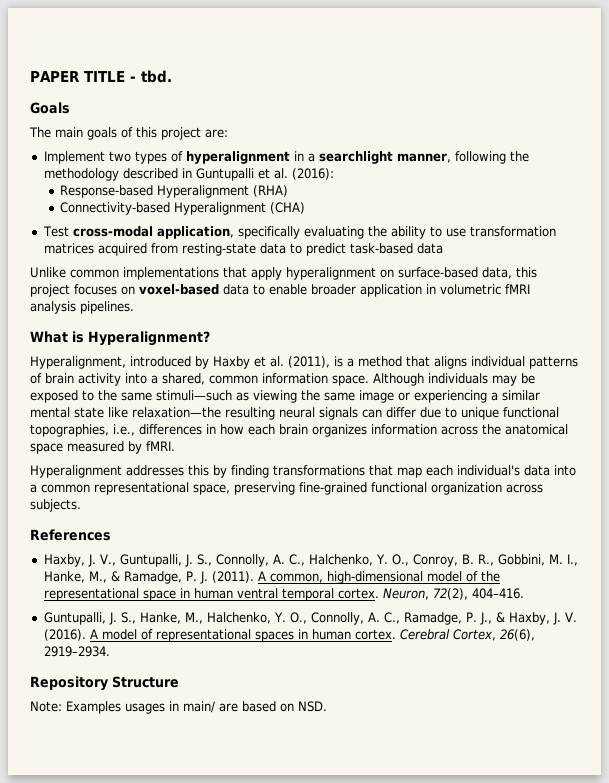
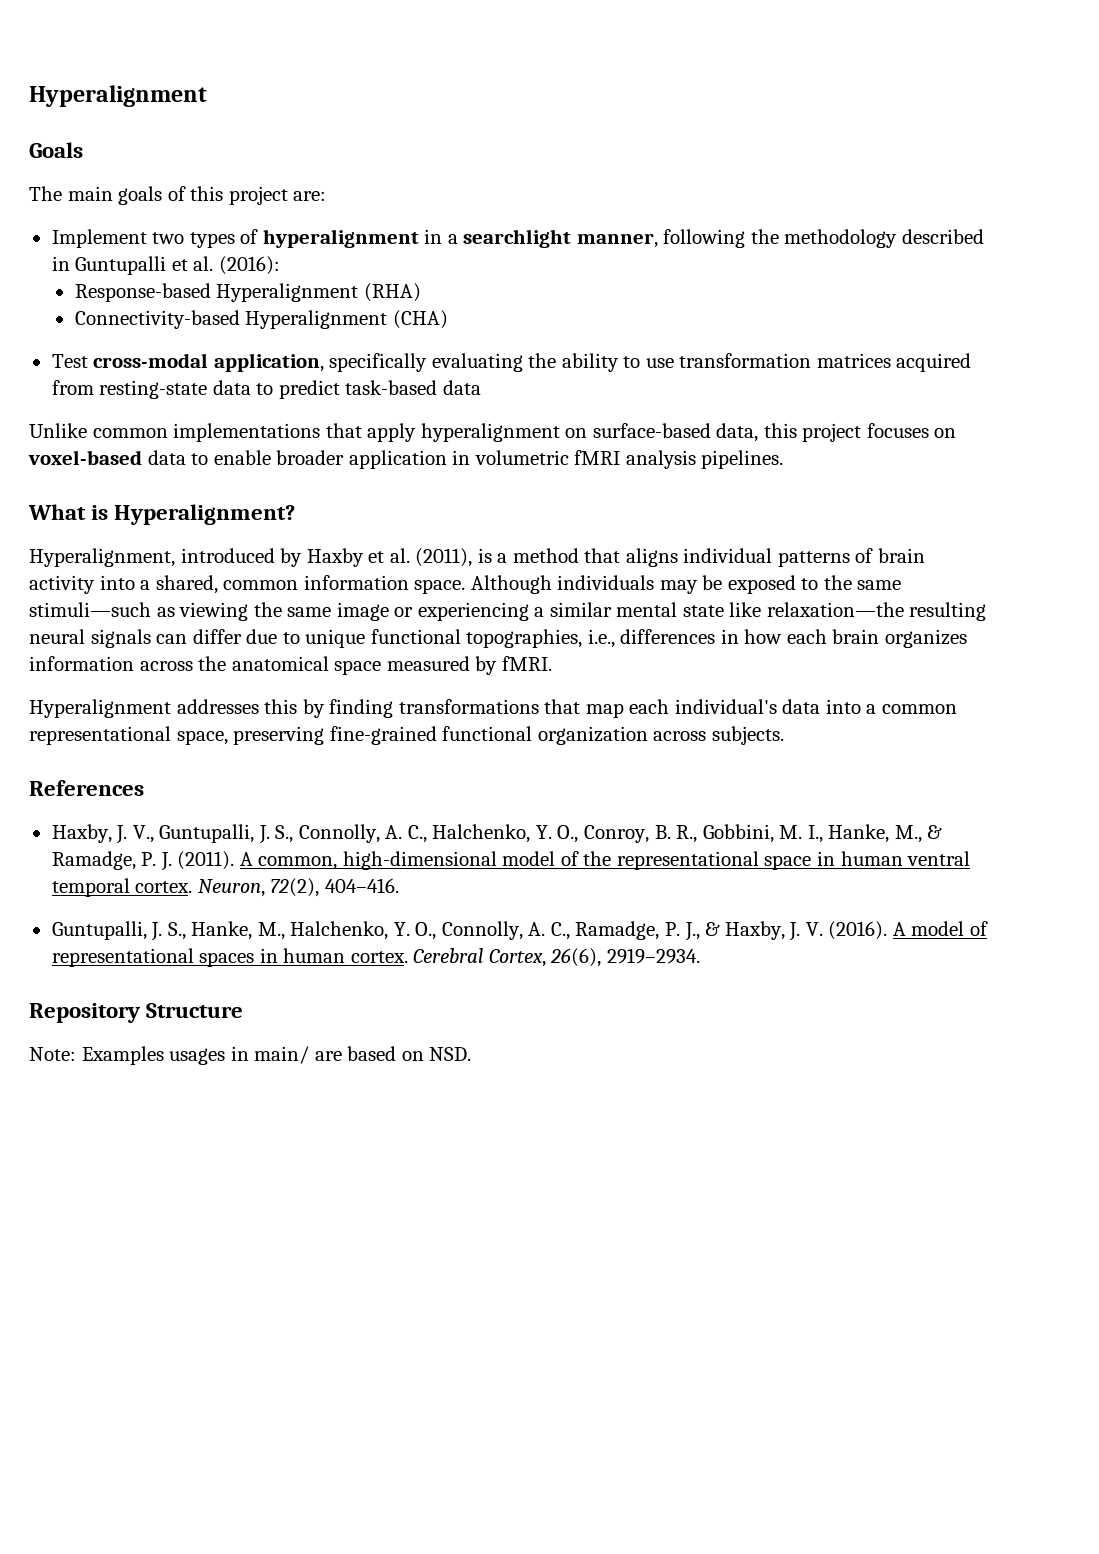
[30,70,172,83] PAPER TITLE - tbd. -> [29,85,207,107] Hyperalignment

